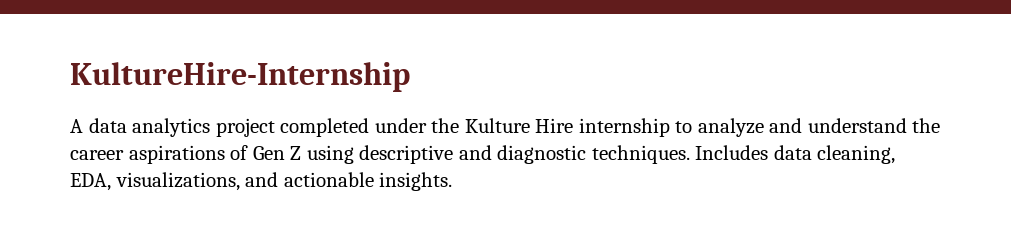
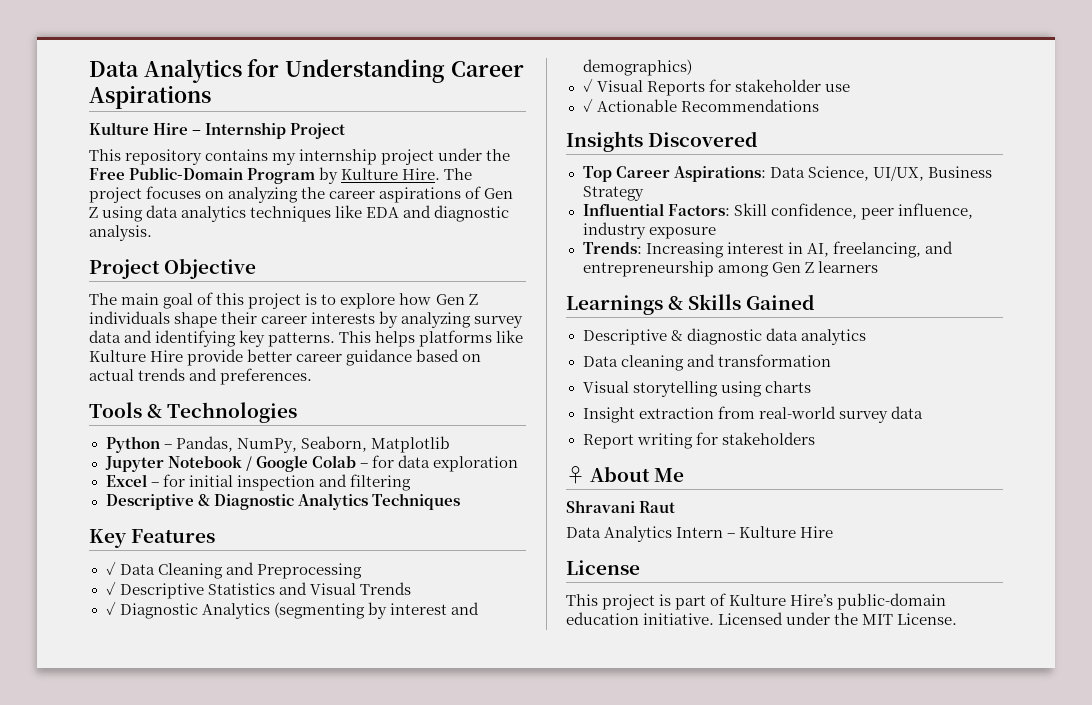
[70,62,410,92] [70,118,907,137] KultureHire-Internship // A data analytics project completed under the Kulture Hire internship to analyze and understand -> [89,59,524,83] [89,85,211,109] [89,122,346,139] [89,148,511,165] [89,167,473,184] [89,186,299,203] Data Analytics for Understanding Career Aspirations // Kulture Hire – Internship Project // This repository contains my internship project under the Free Public-Domain Program by Kulture Hire. The project focuses on analyzing
[359,145,896,164] [70,172,453,191] descriptive and diagnostic techniques. Includes data cleaning, EDA, visualizations, and actionable insights. -> [146,205,510,222] [89,225,152,241] [89,258,257,279] [89,292,478,309] [89,311,524,328] [89,330,524,347] [89,349,482,366] [89,368,313,385] [89,402,298,423] [105,436,450,453] [104,455,518,472] [105,474,411,491] [105,493,460,510] [89,529,216,548] [105,561,362,579] [105,581,411,599] [105,601,479,619] [582,59,692,76] [582,78,850,96] [582,98,819,112] [566,131,759,152] [582,166,992,182] [582,186,644,201] [582,203,973,220] [582,222,716,239] [582,241,953,258] [582,261,878,277] [566,294,816,315] [582,328,866,345] [582,354,831,371] [582,381,811,397] [582,406,923,423] [582,432,815,449] [566,466,685,484] [566,500,676,513] [566,526,834,542] [566,560,640,575] [566,593,947,610] [566,612,958,625] data analytics techniques like EDA and diagnostic analysis. // Project Objective // The main goal of this project is to explore how Gen Z individuals shape their career interests by analyzing survey data and identifying key patterns. This helps platforms like Kulture Hire provide better career guidance based on actual trends and preferences. // Tools & Technologies // Python – Pandas, NumPy, Seaborn, Matplotlib // Jupyter Notebook / Google Colab – for data exploration // Excel – for initial inspection and filtering // Descriptive & Diagnostic Analytics Techniques // Key Features // ✓ Data Cleaning and Preprocessing // ✓ Descriptive Statistics and Visual Trends // ✓ Diagnostic Analytics (segmenting by interest and demographics) // ✓ Visual Reports for stakeholder use // ✓ Actionable Recommendations // Insights Discovered // Top Career Aspirations: Data Science, UI/UX, Business Strategy // Influential Factors: Skill confidence, peer influence, industry exposure // Trends: Increasing interest in AI, freelancing, and entrepreneurship among Gen Z learners // Learnings & Skills Gained // Descriptive & diagnostic data analytics // Data cleaning and transformation // Visual storytelling using charts // Insight extraction from real-world survey data // Report writing for stakeholders // ♀ About Me // Shravani Raut // Data Analytics Intern – Kulture Hire // License // This project is part of Kulture Hire’s public-domain education initiative. Licensed under the MIT License.

